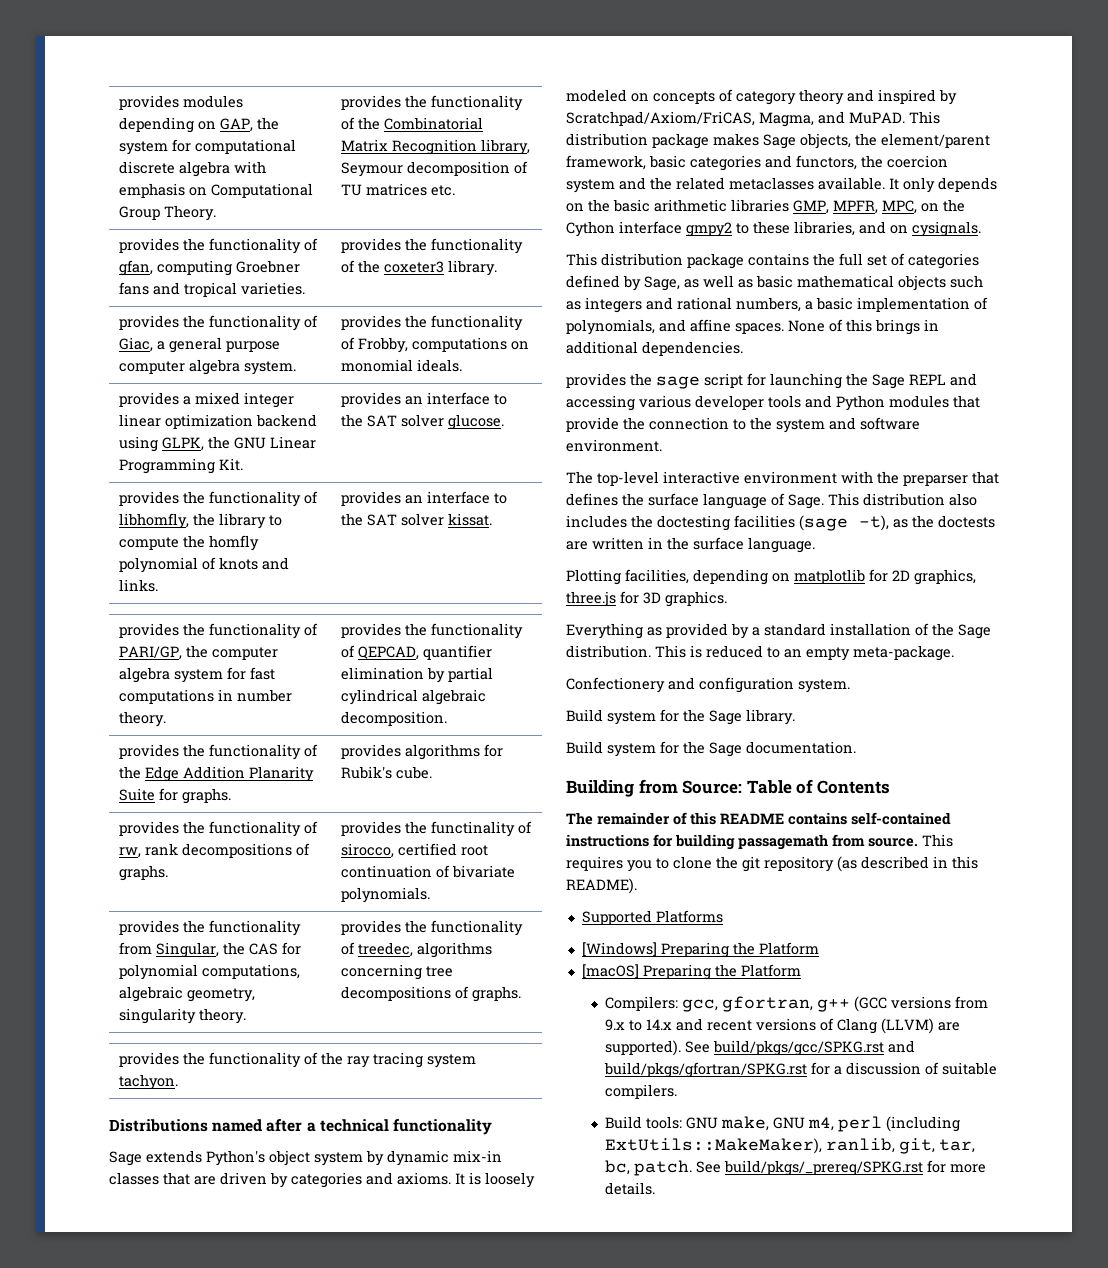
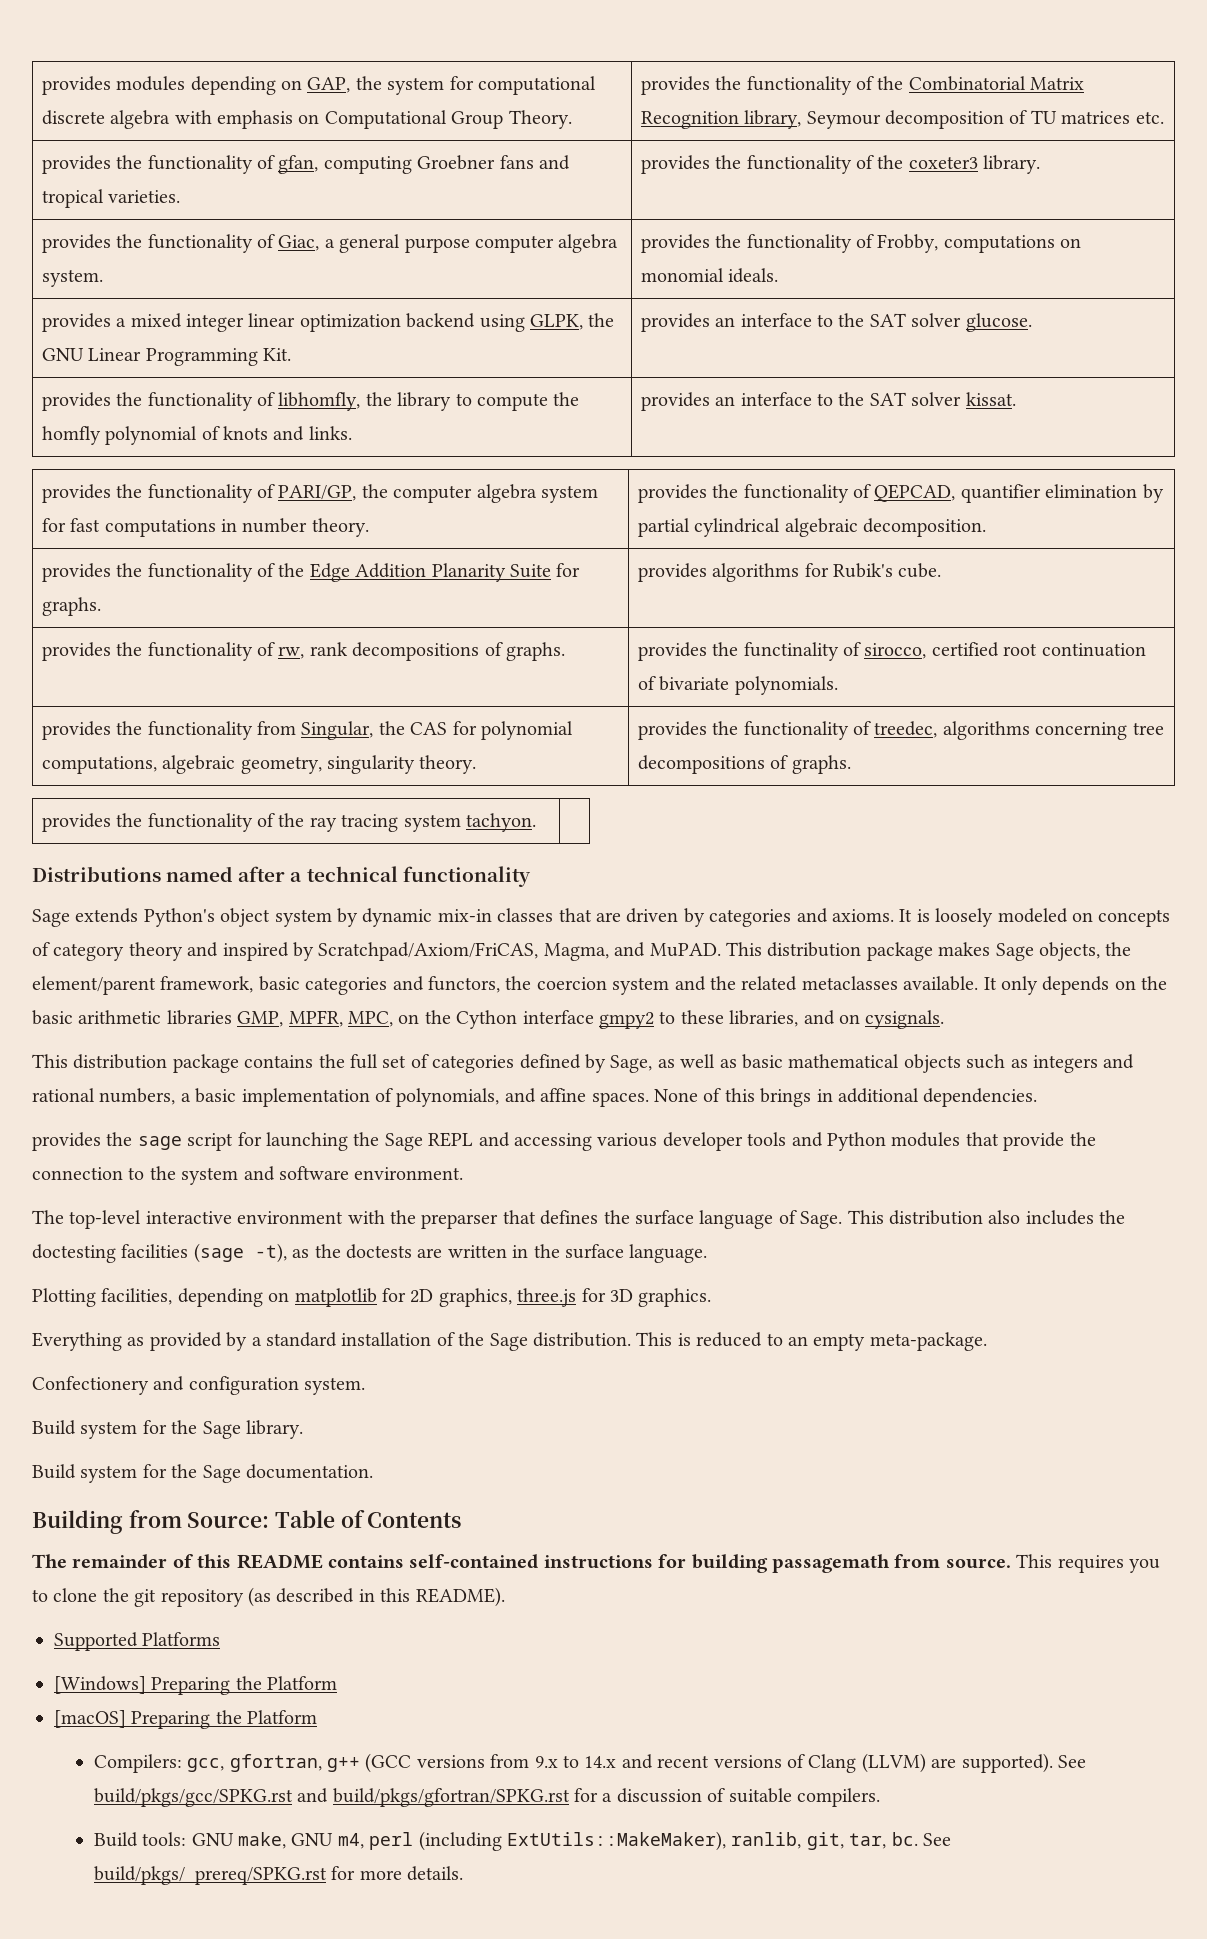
[604,1160,692,1176] bc, patch. -> [891,1832,918,1846] bc.

